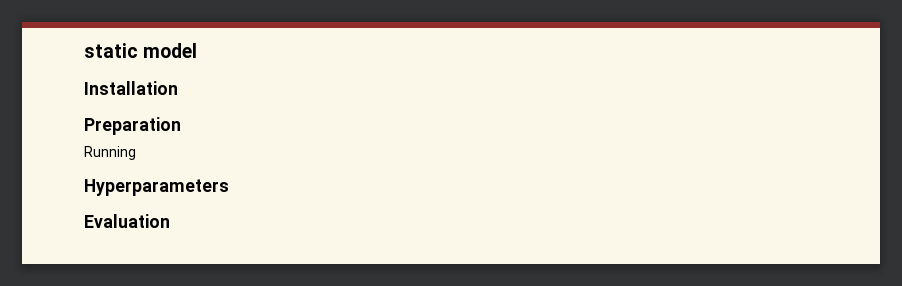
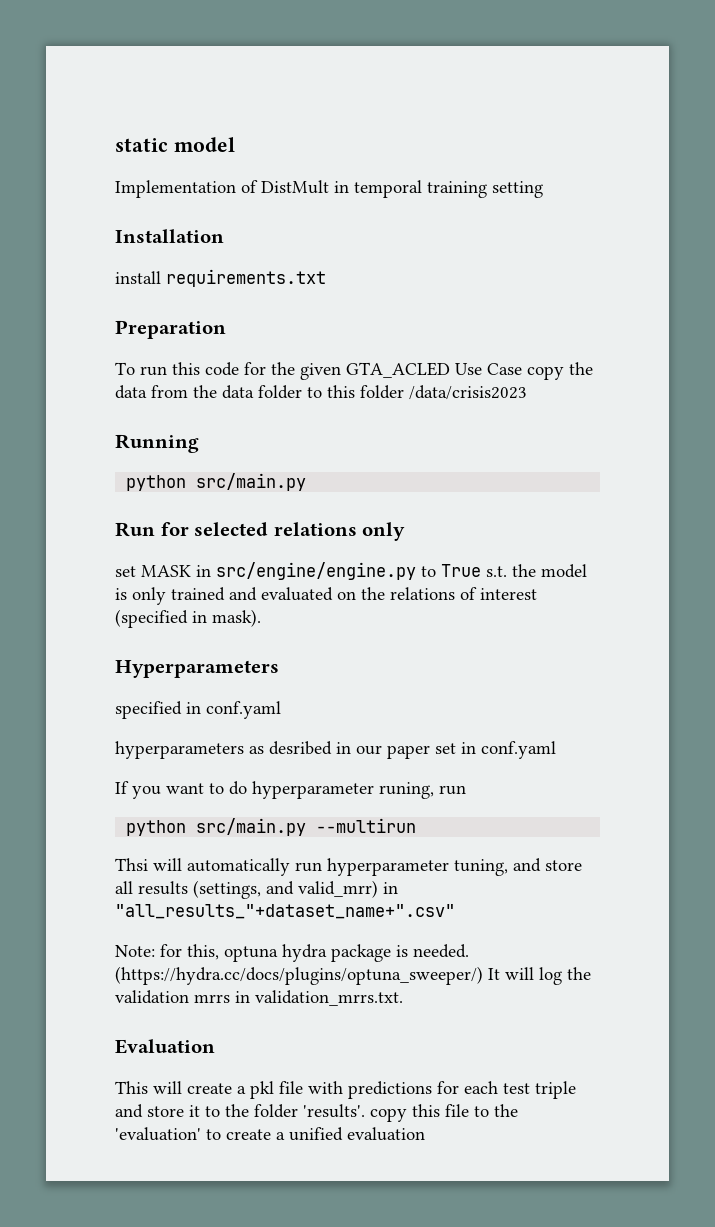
(198, 50) none -> [115,180,543,198] // Implementation of DistMult in temporal training setting
(178, 88) none -> [115,269,326,287] // install requirements.txt
[84,146,136,160] [84,179,229,196] [84,214,170,228] Running // Hyperparameters // Evaluation -> [115,362,593,380] [115,385,527,400] [115,434,199,453] [126,473,307,491] [115,522,406,541] [115,562,587,580] [115,587,537,605] [115,609,261,628] [115,660,279,678] [115,701,281,719] [115,741,556,759] [115,781,466,799] [126,818,417,836] [115,858,582,876] [115,880,398,899] [115,904,455,919] [115,944,469,962] [115,966,591,985] [115,990,403,1006] [115,1039,215,1054] [115,1081,576,1099] [115,1104,518,1122] [115,1127,425,1141] To run this code for the given GTA_ACLED Use Case copy the data from the data folder to this folder /data/crisis2023 // Running // python src/main.py // Run for selected relations only // set MASK in src/engine/engine.py to True s.t. the model is only trained and evaluated on the relations of interest (specified in mask). // Hyperparameters // specified in conf.yaml // hyperparameters as desribed in our paper set in conf.yaml // If you want to do hyperparameter runing, run // python src/main.py --multirun // Thsi will automatically run hyperparameter tuning, and store all results (settings, and valid_mrr) in "all_results_"+dataset_name+".csv" // Note: for this, optuna hydra package is needed. (https://hydra.cc/docs/plugins/optuna_sweeper/) It will log the validation mrrs in validation_mrrs.txt. // Evaluation // This will create a pkl file with predictions for each test triple and store it to the folder 'results'. copy this file to the 'evaluation' to create a unified evaluation

